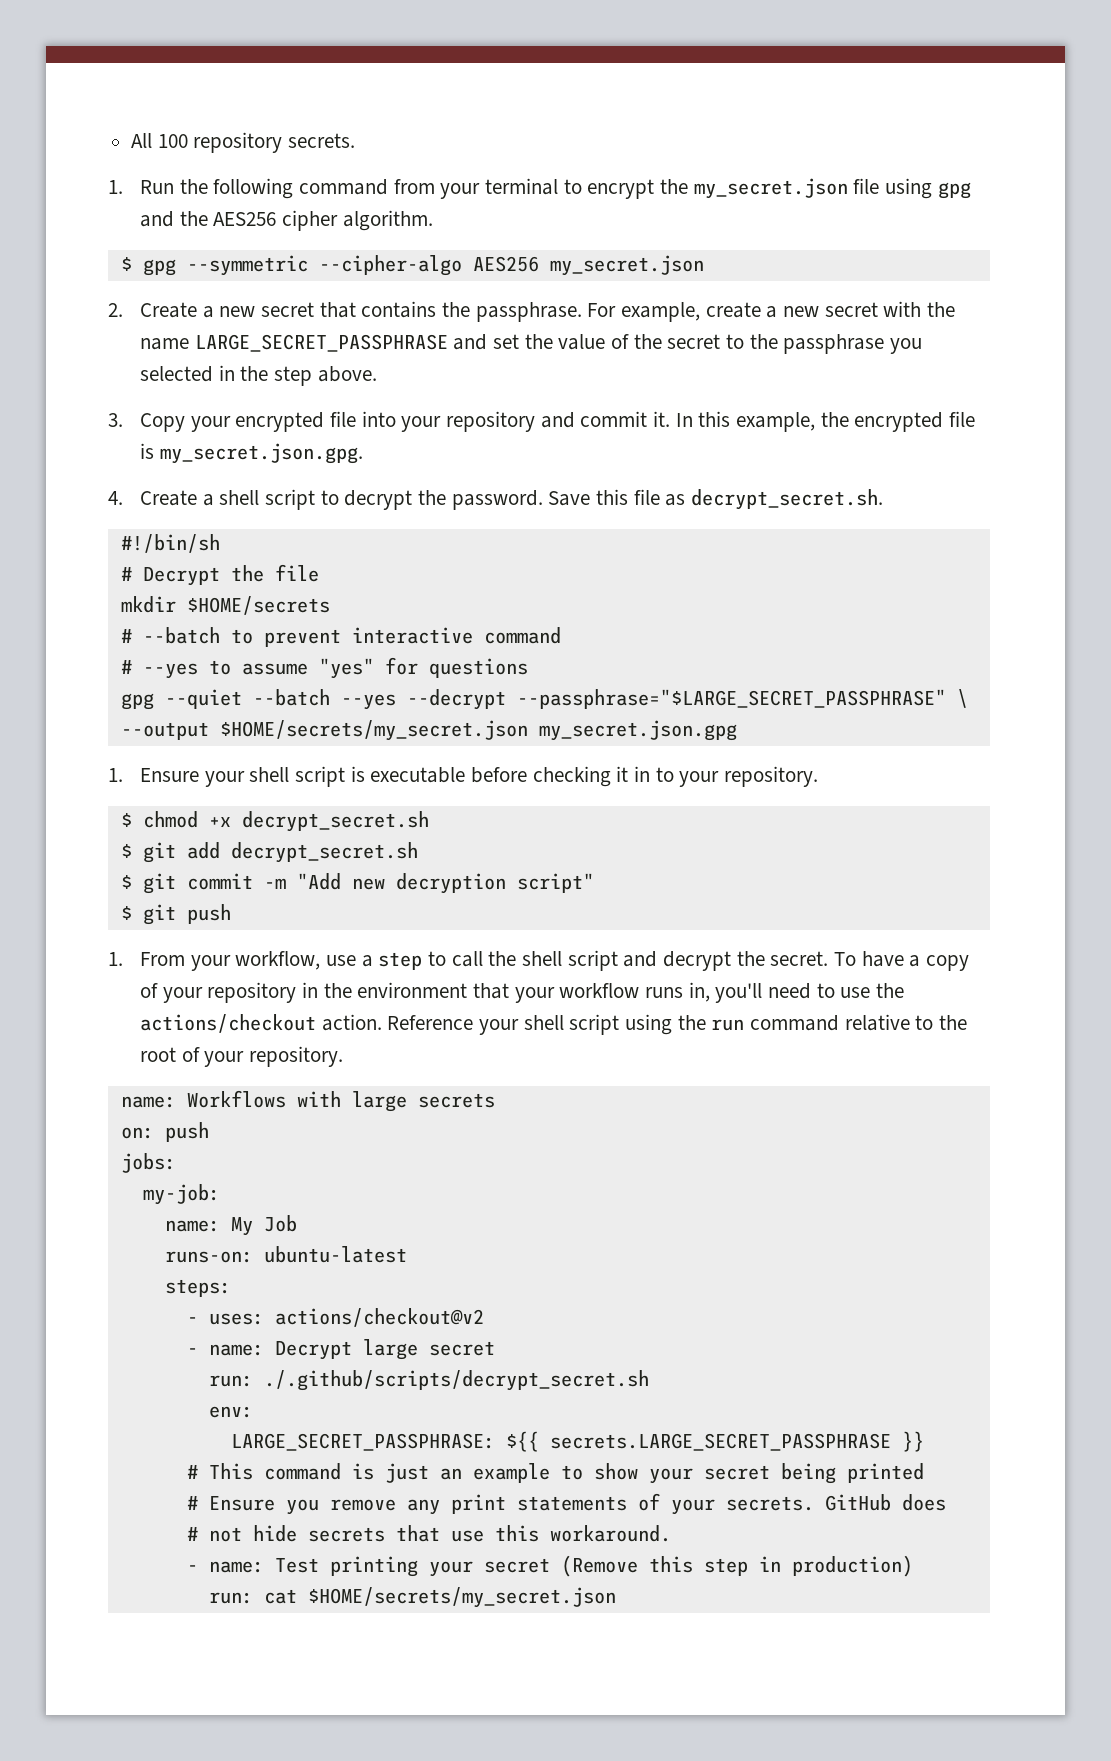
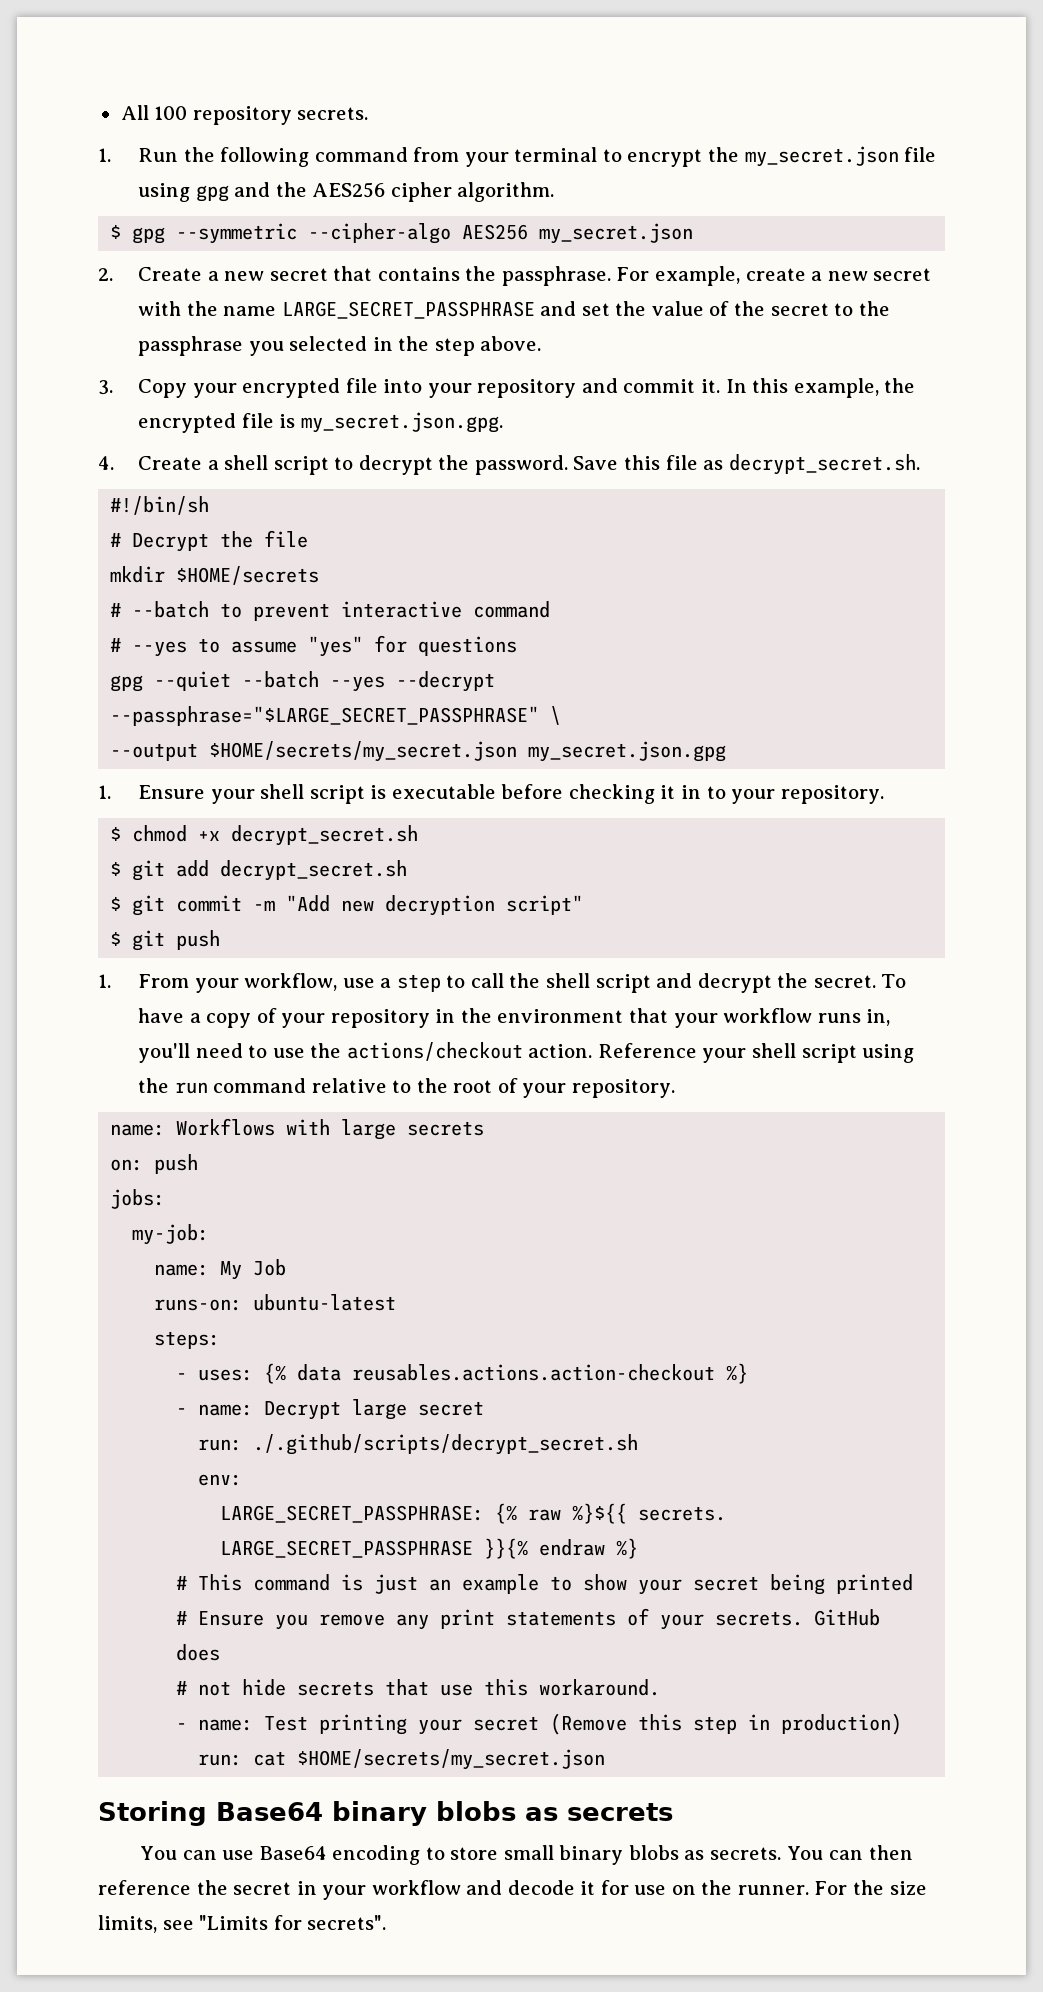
[274,1308,484,1327] actions/checkout@v2 -> [264,1363,749,1384] {% data reusables.actions.action-checkout %}
[505,1431,924,1452] ${{ secrets.LARGE_SECRET_PASSPHRASE }} -> [495,1503,727,1524] [220,1538,639,1559] {% raw %}${{ secrets. LARGE_SECRET_PASSPHRASE }}{% endraw %}
(616, 1597) none -> [98,1801,673,1826] [140,1845,913,1865] [98,1880,927,1900] [98,1915,387,1933] // Storing Base64 binary blobs as secrets // You can use Base64 encoding to store small binary blobs as secrets. You can then reference the secret in your workflow and decode it for use on the runner. For the size limits, see "Limits for secrets".

